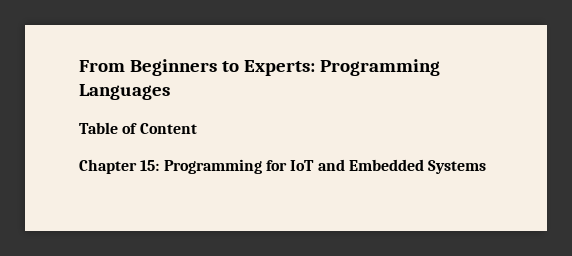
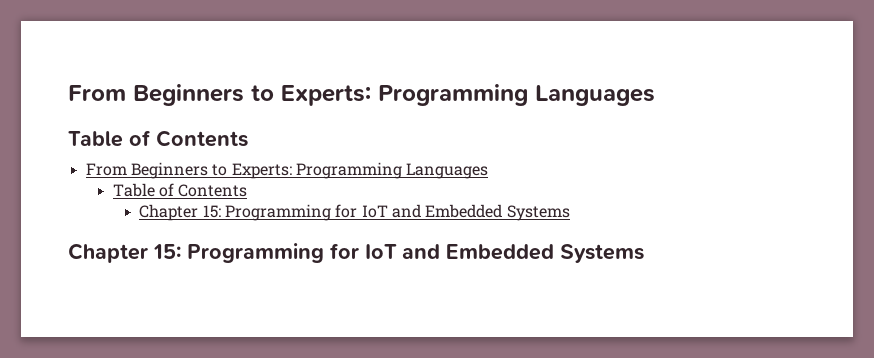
[79,59,440,76] [79,84,170,100] [79,122,197,134] [79,159,487,174] From Beginners to Experts: Programming Languages // Table of Content // Chapter 15: Programming for IoT and Embedded Systems -> [68,84,655,106] [68,130,248,147] [85,162,489,179] [112,183,248,197] [139,204,570,221] [68,243,644,263] From Beginners to Experts: Programming Languages // Table of Contents // From Beginners to Experts: Programming Languages // Table of Contents // Chapter 15: Programming for IoT and Embedded Systems // Chapter 15: Programming for IoT and Embedded Systems

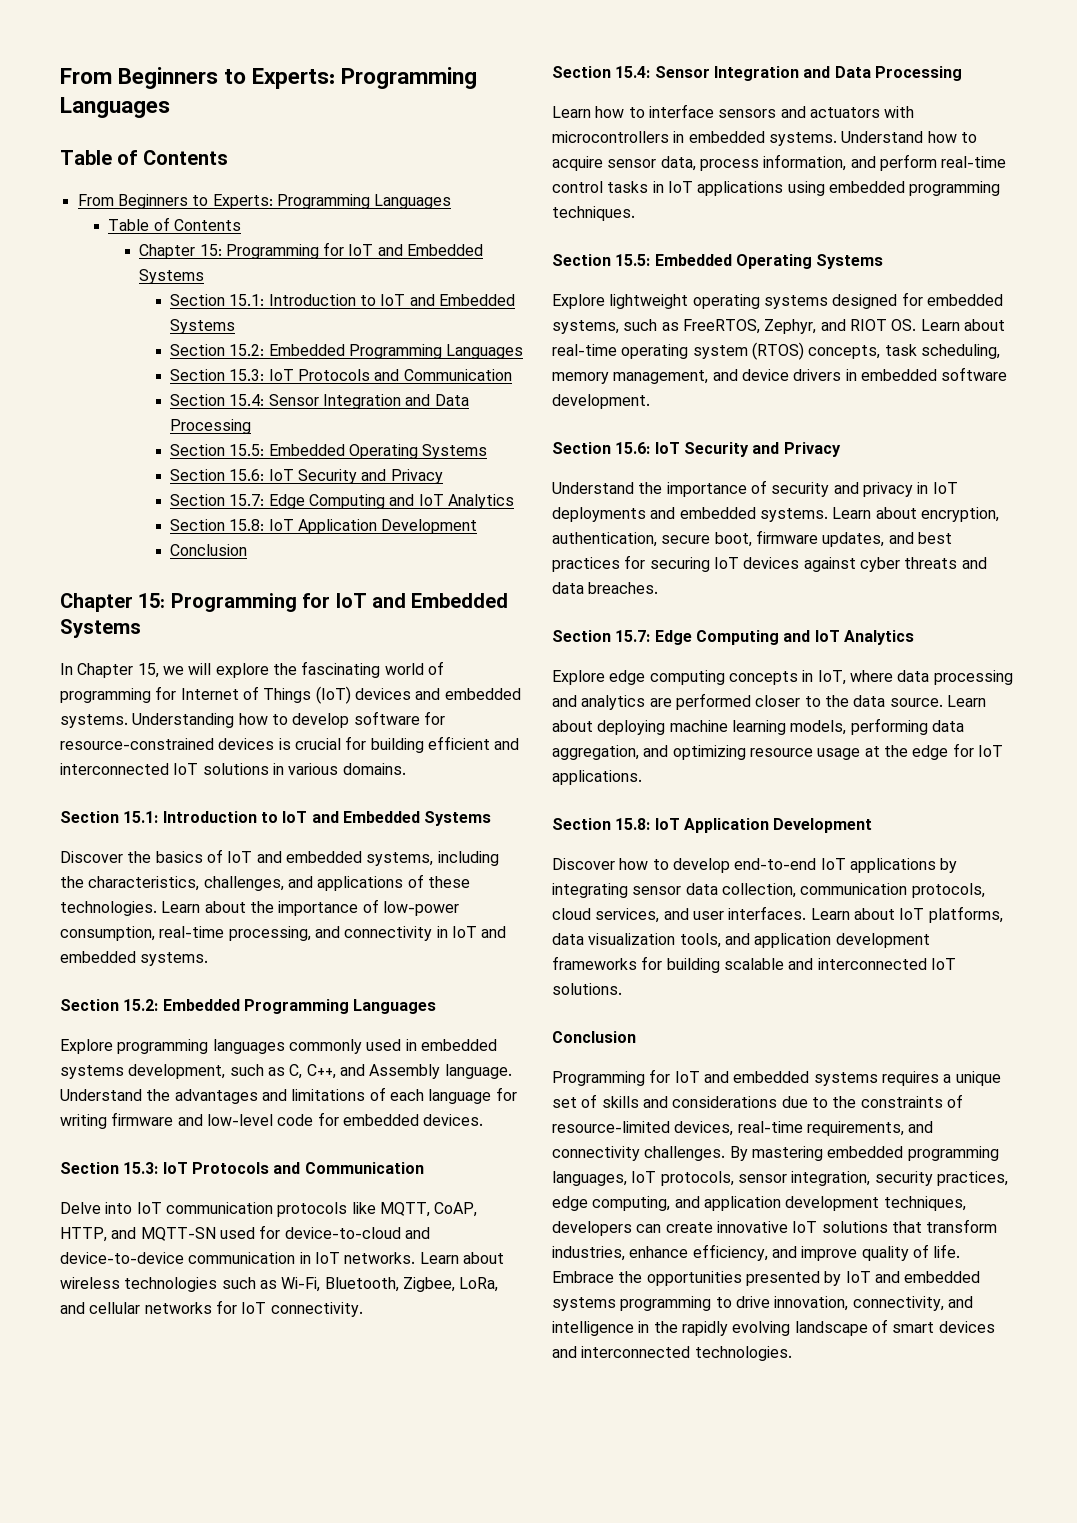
[68,243,644,263] // Chapter 15: Programming for IoT and Embedded Systems -> [170,294,515,306] [170,319,236,334] [170,344,524,359] [170,369,512,381] [170,394,469,409] [170,419,252,434] [170,444,488,459] [170,469,443,484] [170,494,514,509] [170,519,478,534] [170,544,248,556] [60,593,509,612] [60,619,141,638] [60,661,444,678] [60,686,521,704] [60,711,445,728] [60,736,520,753] [60,763,406,775] [60,811,492,826] [60,849,499,866] [60,874,470,891] [60,899,459,916] [60,926,507,941] [60,951,209,966] [60,999,437,1014] [60,1039,497,1054] [60,1064,512,1079] [60,1087,517,1104] [60,1112,484,1129] [60,1162,424,1174] [60,1202,478,1217] [60,1225,430,1242] [60,1252,504,1264] [60,1277,499,1292] [60,1300,363,1317] [552,66,962,81] [552,104,915,118] [552,131,977,146] [552,154,1007,171] [552,181,1001,196] [552,206,635,221] [552,254,884,269] [552,292,1003,309] [552,319,1005,334] [552,342,1000,360] [552,367,1008,384] [552,394,650,409] [552,442,841,457] [552,480,958,497] [552,507,999,522] [552,530,952,547] [552,555,987,572] [552,582,659,594] [552,630,914,645] [552,670,1013,685] [552,693,986,710] [552,718,964,735] [552,743,1003,760] [552,770,642,785] [552,818,873,833] [552,858,958,873] [552,883,985,898] [552,906,1003,923] [552,933,930,948] [552,956,956,973] [552,983,622,995] [552,1031,636,1043] [552,1069,1001,1086] [552,1094,963,1108] [552,1121,934,1136] [552,1146,999,1161] [552,1171,1008,1186] [552,1196,966,1211] [552,1219,998,1236] [552,1244,961,1261] [552,1271,981,1286] [552,1296,973,1311] [552,1319,995,1336] [552,1346,792,1361] // Section 15.1: Introduction to IoT and Embedded Systems // Section 15.2: Embedded Programming Languages // Section 15.3: IoT Protocols and Communication // Section 15.4: Sensor Integration and Data Processing // Section 15.5: Embedded Operating Systems // Section 15.6: IoT Security and Privacy // Section 15.7: Edge Computing and IoT Analytics // Section 15.8: IoT Application Development // Conclusion // Chapter 15: Programming for IoT and Embedded Systems // In Chapter 15, we will explore the fascinating world of programming for Internet of Things (IoT) devices and embedded systems. Understanding how to develop software for resource-constrained devices is crucial for building efficient and interconnected IoT solutions in various domains. // Section 15.1: Introduction to IoT and Embedded Systems // Discover the basics of IoT and embedded systems, including the characteristics, challenges, and applications of these technologies. Learn about the importance of low-power consumption, real-time processing, and connectivity in IoT and embedded systems. // Section 15.2: Embedded Programming Languages // Explore programming languages commonly used in embedded systems development, such as C, C++, and Assembly language. Understand the advantages and limitations of each language for writing firmware and low-level code for embedded devices. // Section 15.3: IoT Protocols and Communication // Delve into IoT communication protocols like MQTT, CoAP, HTTP, and MQTT-SN used for device-to-cloud and device-to-device communication in IoT networks. Learn about wireless technologies such as Wi-Fi, Bluetooth, Zigbee, LoRa, and cellular networks for IoT connectivity. // Section 15.4: Sensor Integration and Data Processing // Learn how to interface sensors and actuators with microcontrollers in embedded systems. Understand how to acquire sensor data, process information, and perform real-time control tasks in IoT applications using embedded programming techniques. // Section 15.5: Embedded Operating Systems // Explore lightweight operating systems designed for embedded systems, such as FreeRTOS, Zephyr, and RIOT OS. Learn about real-time operating system (RTOS) concepts, task scheduling, memory management, and device drivers in embedded software development. // Section 15.6: IoT Security and Privacy // Understand the importance of security and privacy in IoT deployments and embedded systems. Learn about encryption, authentication, secure boot, firmware updates, and best practices for securing IoT devices against cyber threats and data breaches. // Section 15.7: Edge Computing and IoT Analytics // Explore edge computing concepts in IoT, where data processing and analytics are performed closer to the data source. Learn about deploying machine learning models, performing data aggregation, and optimizing resource usage at the edge for IoT applications. // Section 15.8: IoT Application Development // Discover how to develop end-to-end IoT applications by integrating sensor data collection, communication protocols, cloud services, and user interfaces. Learn about IoT platforms, data visualization tools, and application development frameworks for building scalable and interconnected IoT solutions. // Conclusion // Programming for IoT and embedded systems requires a unique set of skills and considerations due to the constraints of resource-limited devices, real-time requirements, and connectivity challenges. By mastering embedded programming languages, IoT protocols, sensor integration, security practices, edge computing, and application development techniques, developers can create innovative IoT solutions that transform industries, enhance efficiency, and improve quality of life. Embrace the opportunities presented by IoT and embedded systems programming to drive innovation, connectivity, and intelligence in the rapidly evolving landscape of smart devices and interconnected technologies.

